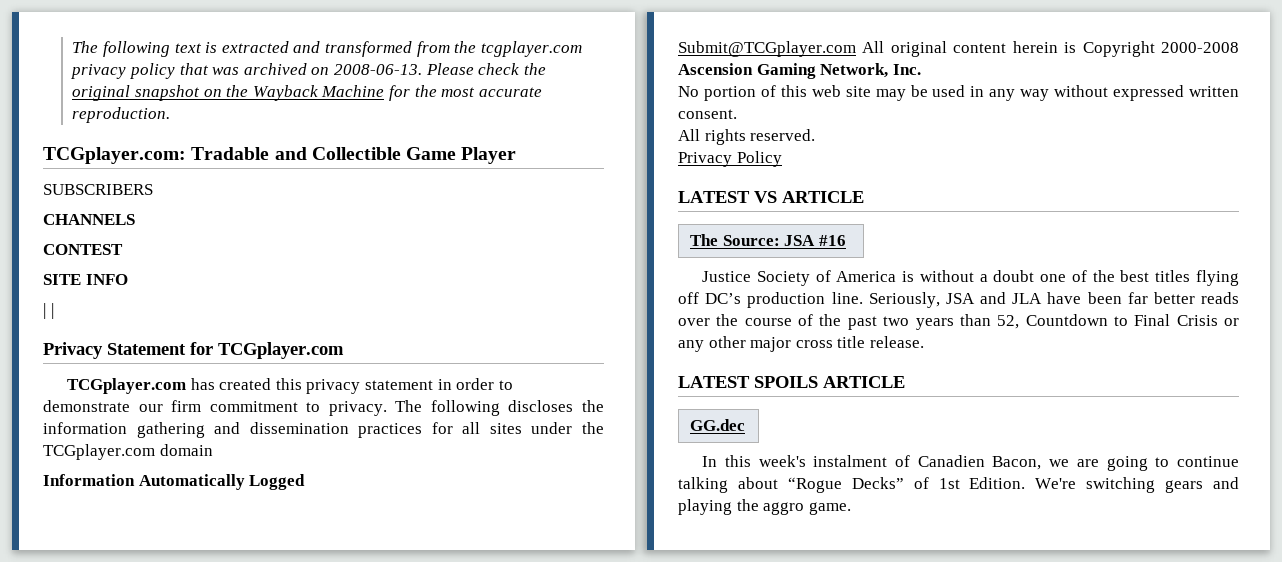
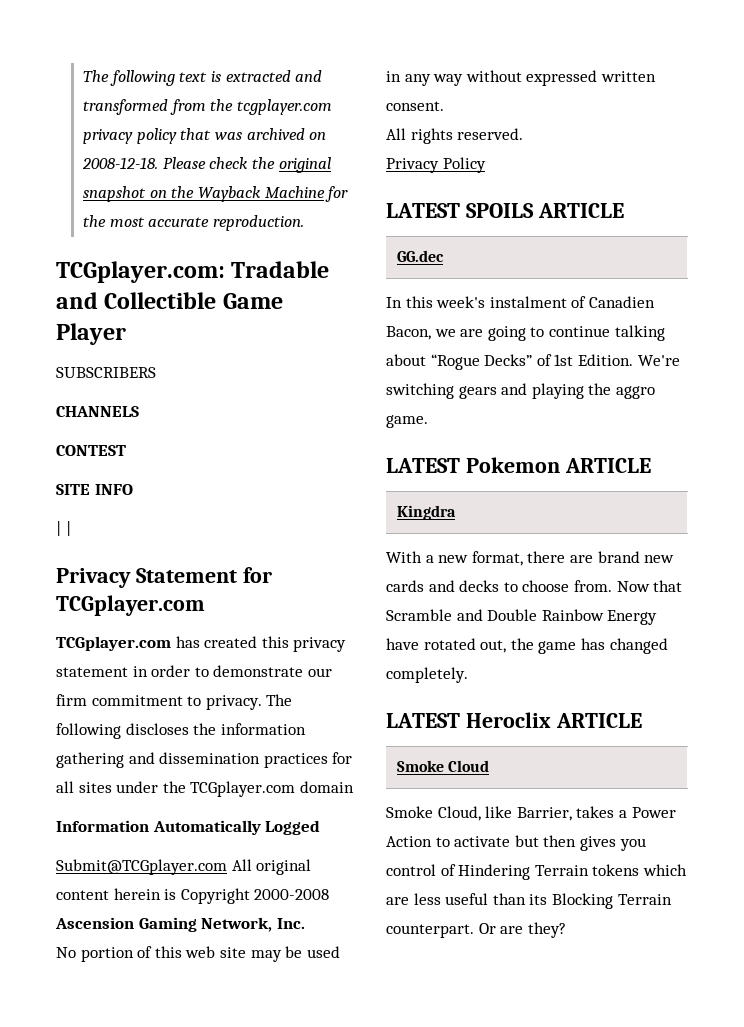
[333,64,422,75] 2008-06-13. -> [82,157,159,169] 2008-12-18.
[678,191,864,203] [690,234,847,246] [702,270,1239,286] [678,292,1239,308] [678,314,1239,330] [678,336,924,352] // LATEST VS ARTICLE // The Source: JSA #16 // Justice Society of America is without a doubt one of the best titles flying off DC’s production line. Seriously, JSA and JLA have been far better reads over the course of the past two years than 52, Countdown to Final Crisis or any other major cross title release. -> (486, 165) none
(851, 508) none -> [386,457,651,473] [396,505,456,520] [386,551,675,566] [386,580,683,592] [386,609,658,625] [386,638,668,654] [386,667,468,683] [386,712,642,728] [396,760,490,772] [386,806,676,821] [386,835,646,851] [386,864,687,880] [386,893,672,909] [386,922,566,938] // LATEST Pokemon ARTICLE // Kingdra // With a new format, there are brand new cards and decks to choose from. Now that Scramble and Double Rainbow Energy have rotated out, the game has changed completely. // LATEST Heroclix ARTICLE // Smoke Cloud // Smoke Cloud, like Barrier, takes a Power Action to activate but then gives you control of Hindering Terrain tokens which are less useful than its Blocking Terrain counterpart. Or are they?

